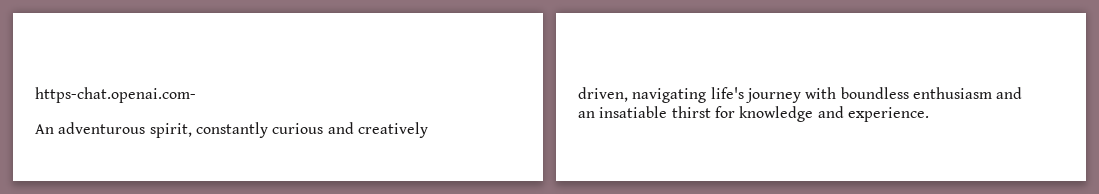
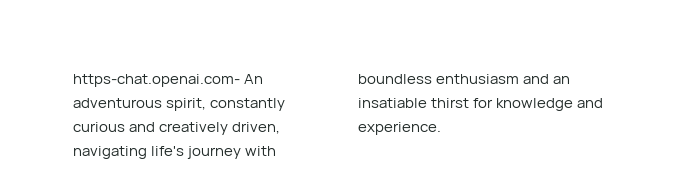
(196, 95) // -> (240, 80) none

